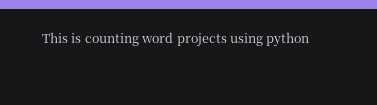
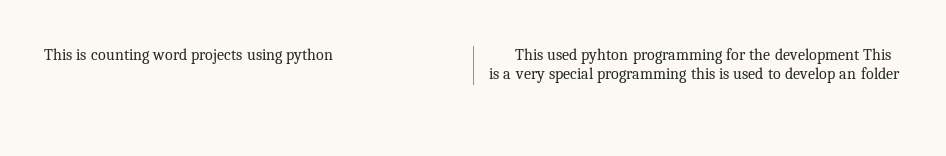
(310, 39) none -> [514,48,892,64] [489,67,900,83] // This used pyhton programming for the development This is a very special programming this is used to develop an folder

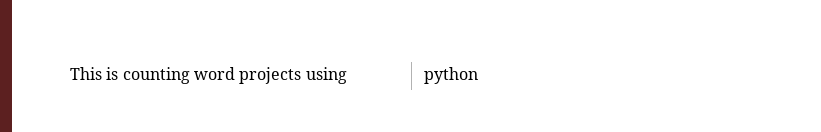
[514,48,892,64] [489,67,900,83] // This used pyhton programming for the development This is a very special programming this is used to develop an folder -> (478, 75) none

